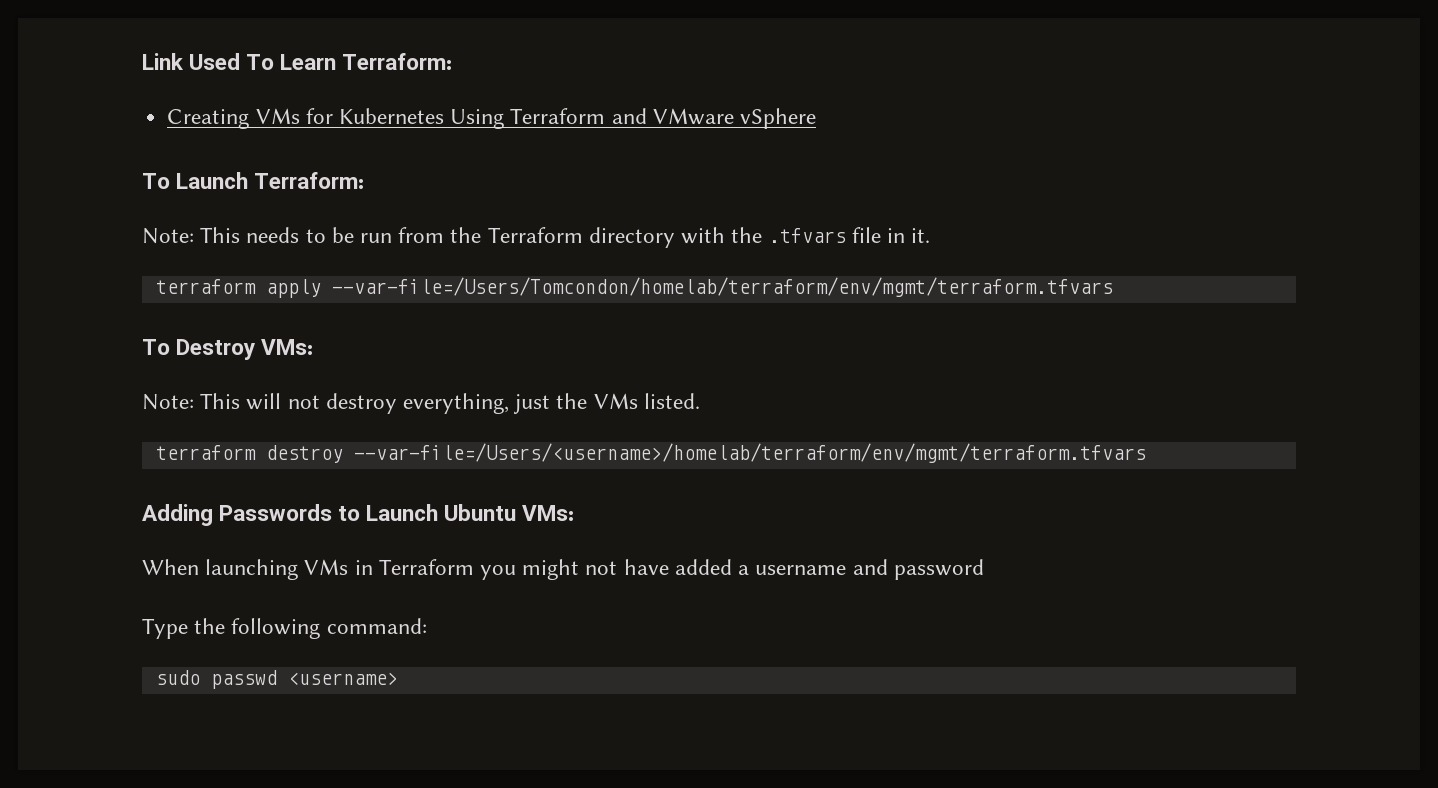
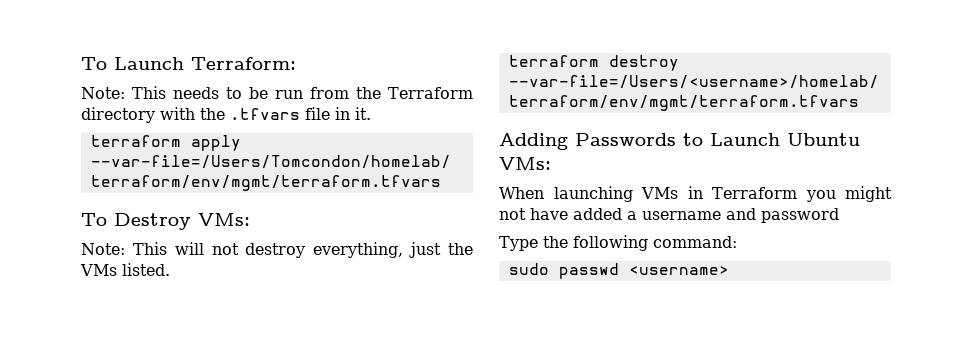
[142,53,453,70] [167,108,816,129] Link Used To Learn Terraform: // Creating VMs for Kubernetes Using Terraform and VMware vSphere // -> (81, 63) none

